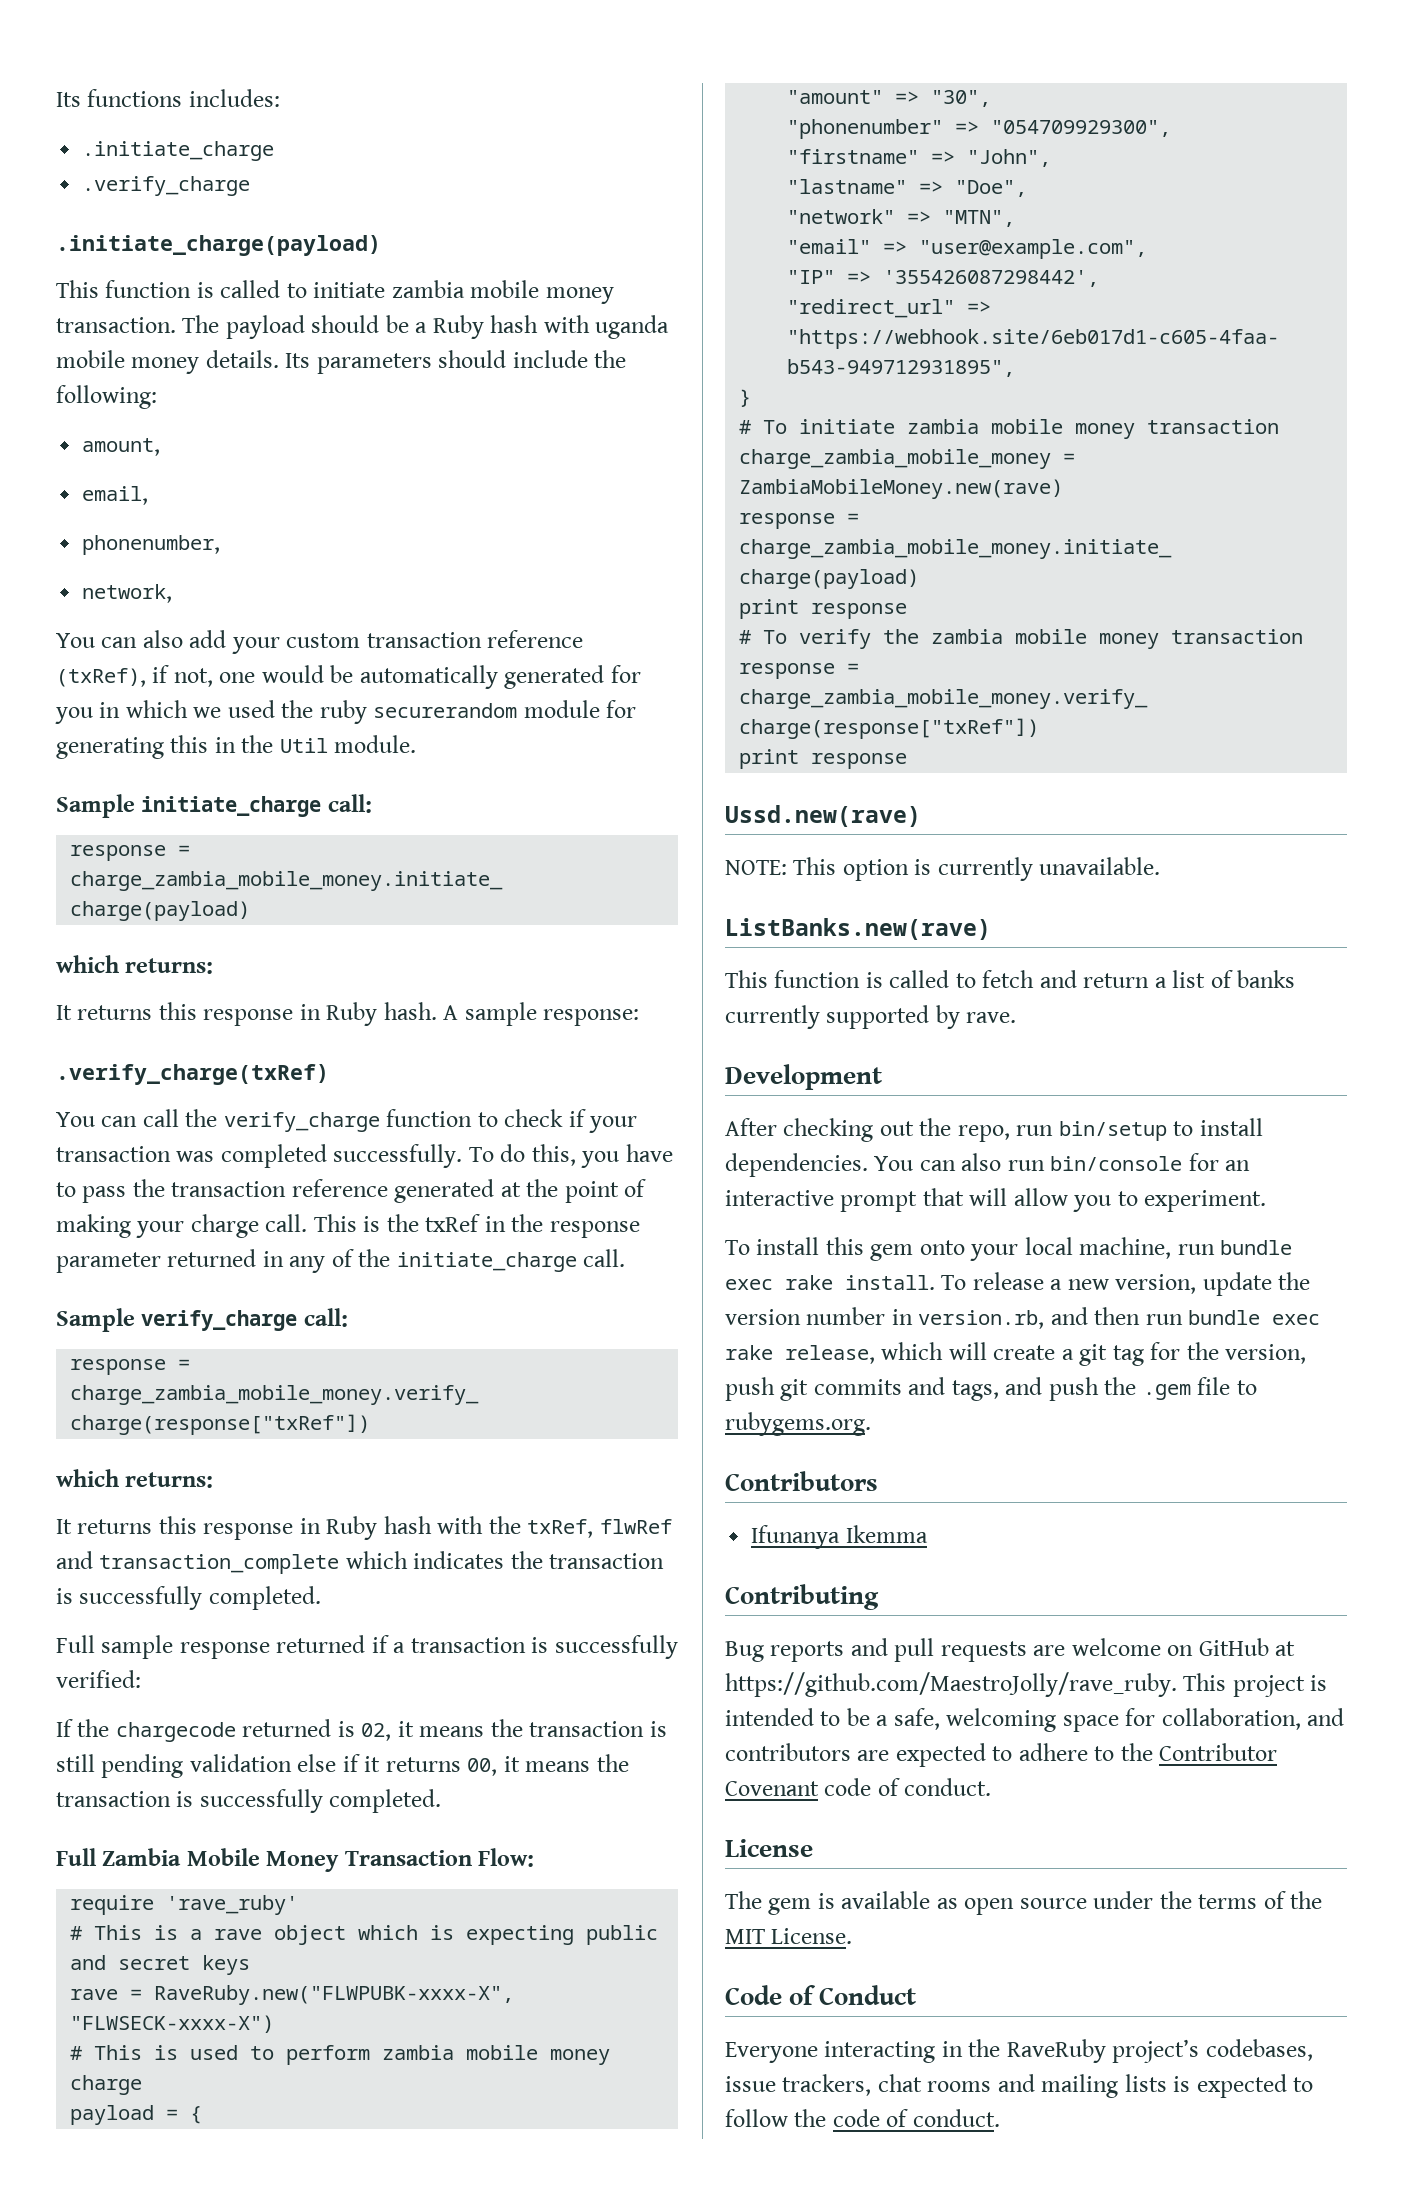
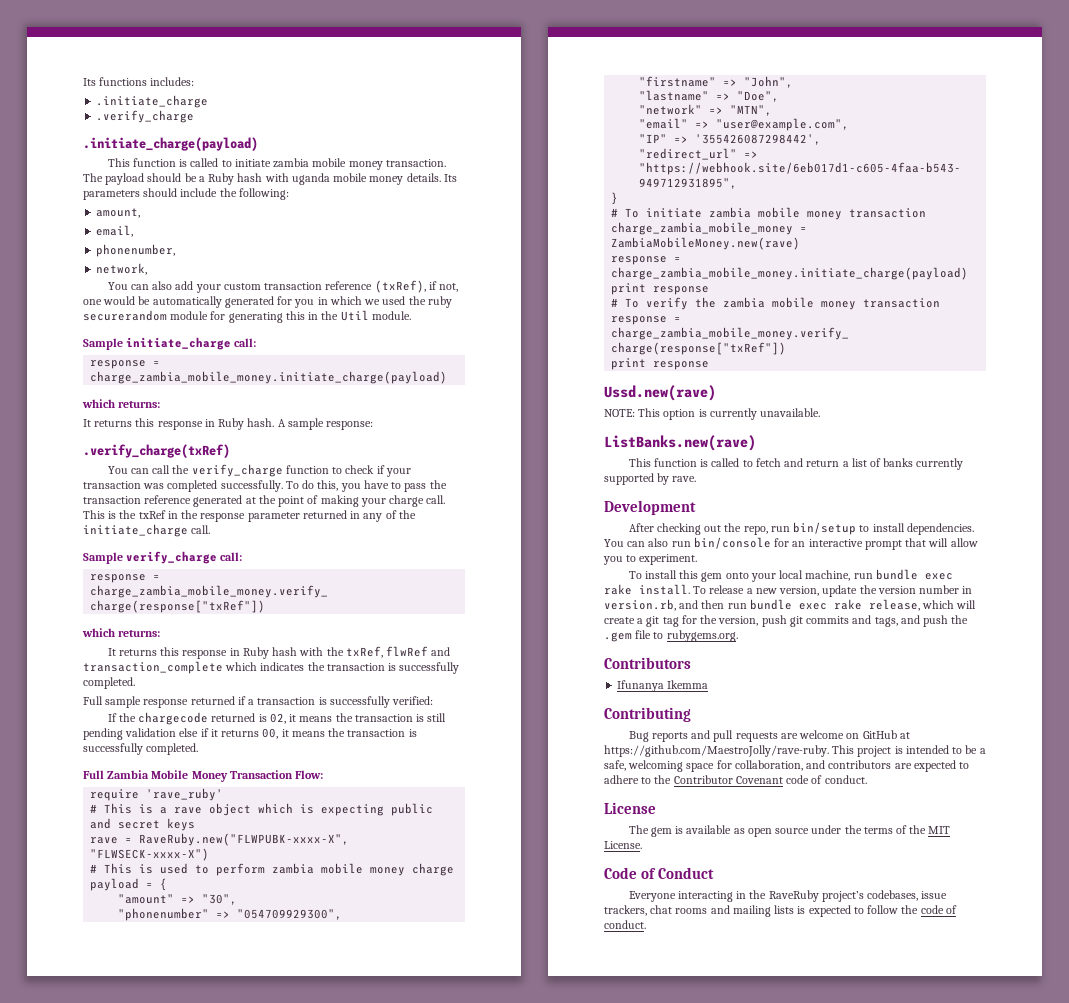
[725,1672,1177,1697] https://github.com/MaestroJolly/rave_ruby. -> [604,745,829,757] https://github.com/MaestroJolly/rave-ruby.

